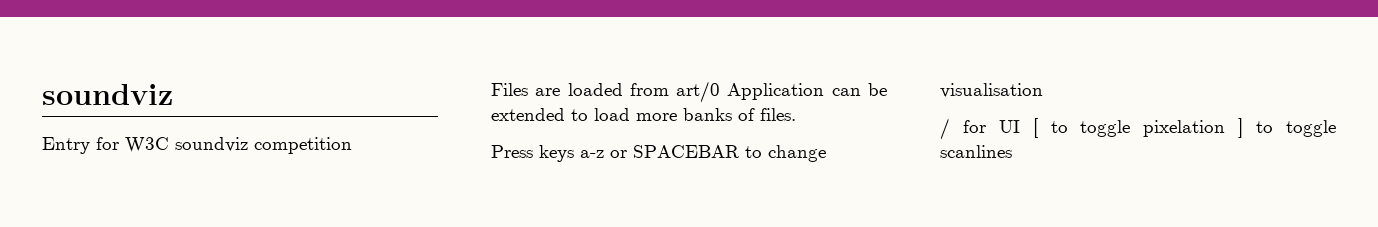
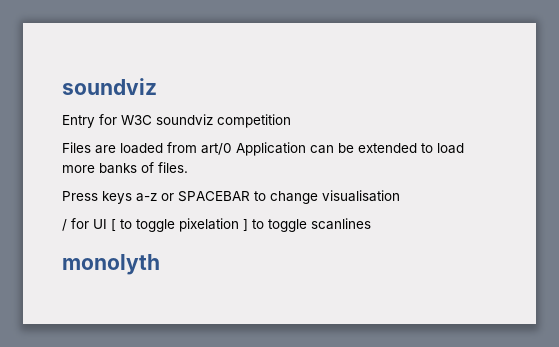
(1012, 151) none -> [62,254,160,275] // monolyth

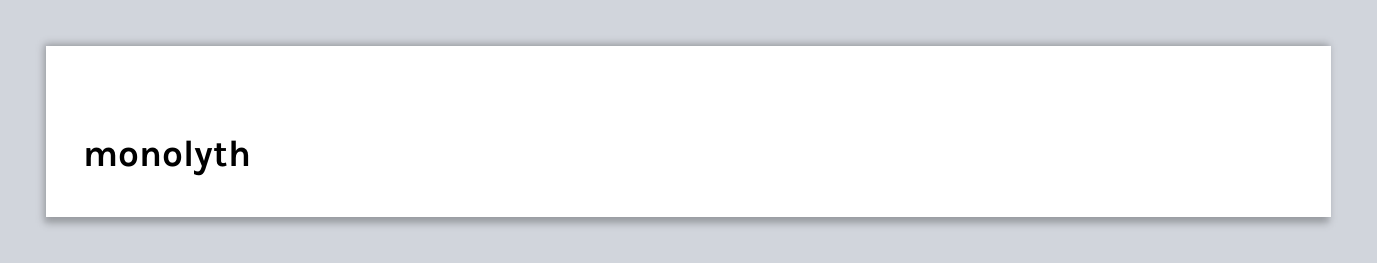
[62,78,157,95] [62,114,291,128] [62,142,464,156] [62,162,188,174] [62,190,400,204] [62,218,371,232] soundviz // Entry for W3C soundviz competition // Files are loaded from art/0 Application can be extended to load more banks of files. // Press keys a-z or SPACEBAR to change visualisation // / for UI [ to toggle pixelation ] to toggle scanlines // -> (83, 158) none

